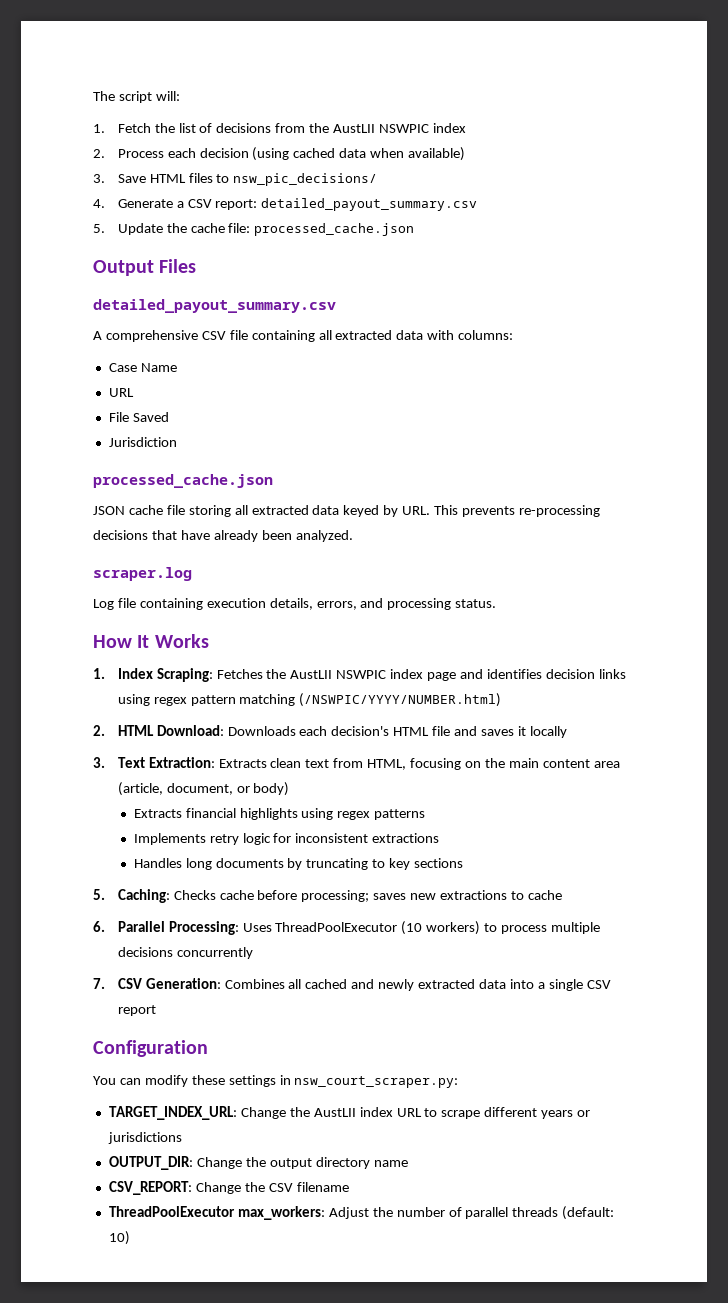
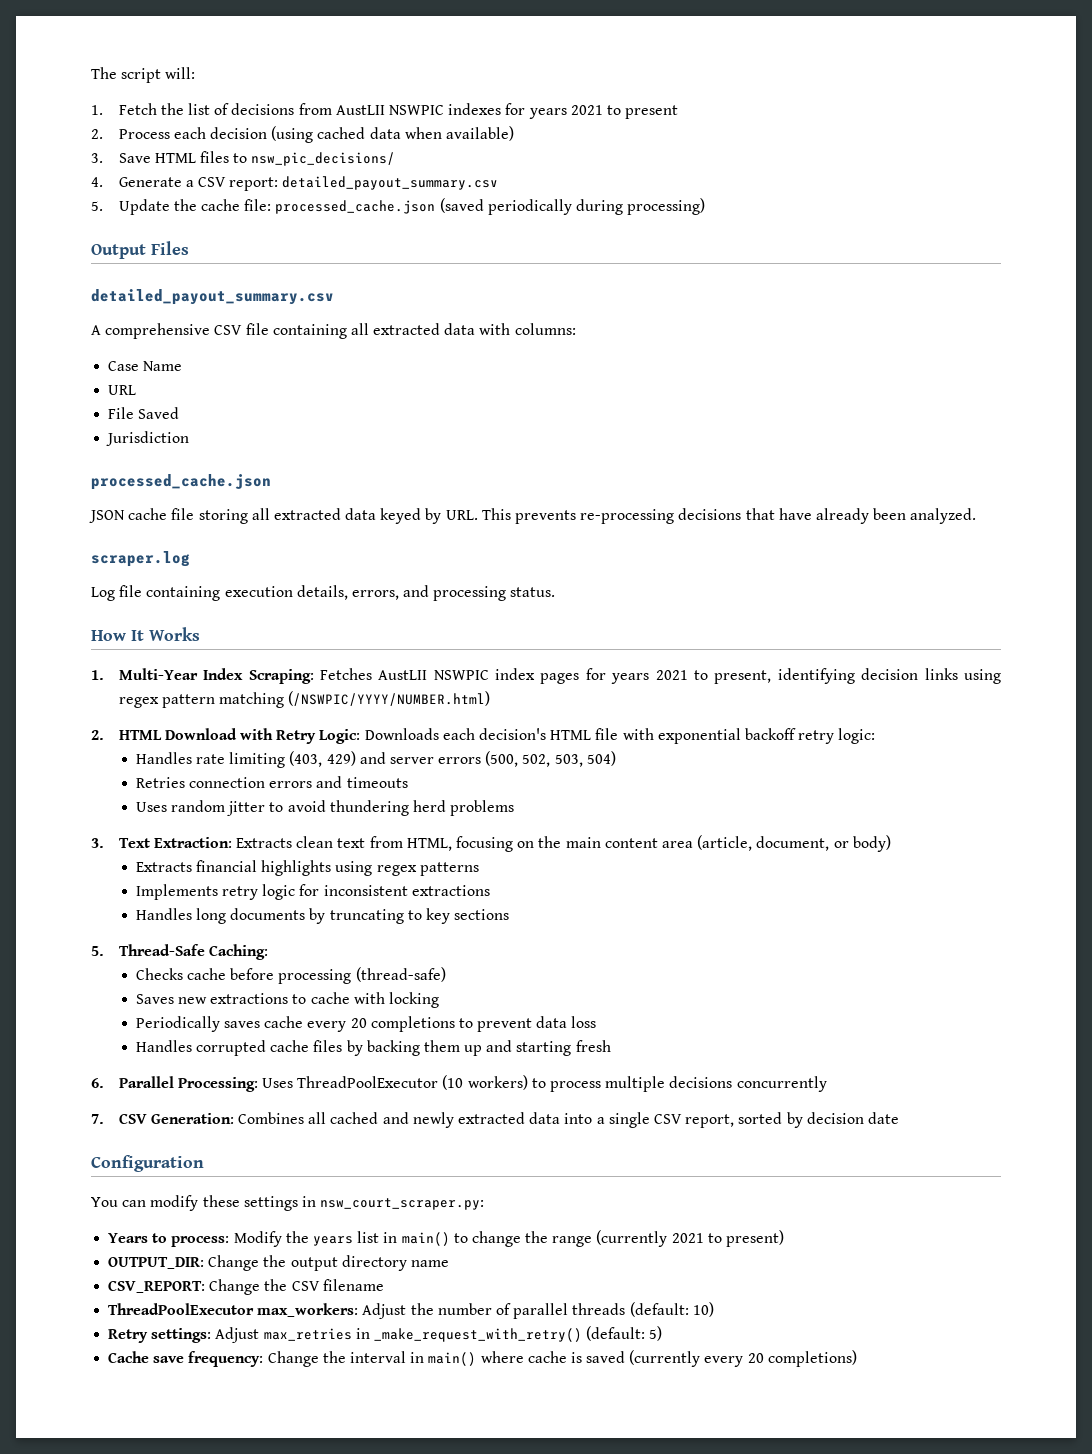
[309,123,466,133] the AustLII NSWPIC index -> [335,103,679,119] AustLII NSWPIC indexes for years 2021 to present
(415, 229) none -> [439,198,706,215] (saved periodically during processing)
(105, 673) none -> [118,668,198,680] Multi-Year
[266,669,542,681] the AustLII NSWPIC index page and identifies -> [378,668,855,684] AustLII NSWPIC index pages for years 2021 to present, identifying
[156,725,224,736] Download: -> [164,728,361,744] Download with Retry Logic:
[454,726,567,738] and saves it locally -> [622,728,876,744] [135,751,616,768] [135,776,408,788] [135,800,515,816] with exponential backoff retry logic: // Handles rate limiting (403, 429) and server errors (500, 502, 503, 504) // Retries connection errors and timeouts // Uses random jitter to avoid thundering herd problems
(105, 894) none -> [118,944,205,956] Thread-Safe
(170, 896) none -> (268, 952) //
[301,890,407,902] processing; saves -> [278,967,446,984] [135,994,174,1004] processing (thread-safe) // Saves
(562, 895) none -> [353,992,439,1008] [135,1016,597,1032] [135,1040,611,1056] with locking // Periodically saves cache every 20 completions to prevent data loss // Handles corrupted cache files by backing them up and starting fresh
[117,1005,156,1016] report -> [685,1112,899,1128] report, sorted by decision date
[108,1106,591,1120] [107,1132,182,1144] TARGET_INDEX_URL: Change the AustLII index URL to scrape different years or jurisdictions -> [108,1230,785,1247] Years to process: Modify the years list in main() to change the range (currently 2021 to present)
(130, 1238) none -> [108,1326,663,1343] [108,1350,857,1367] // Retry settings: Adjust max_retries in _make_request_with_retry() (default: 5) // Cache save frequency: Change the interval in main() where cache is saved (currently every 20 completions)

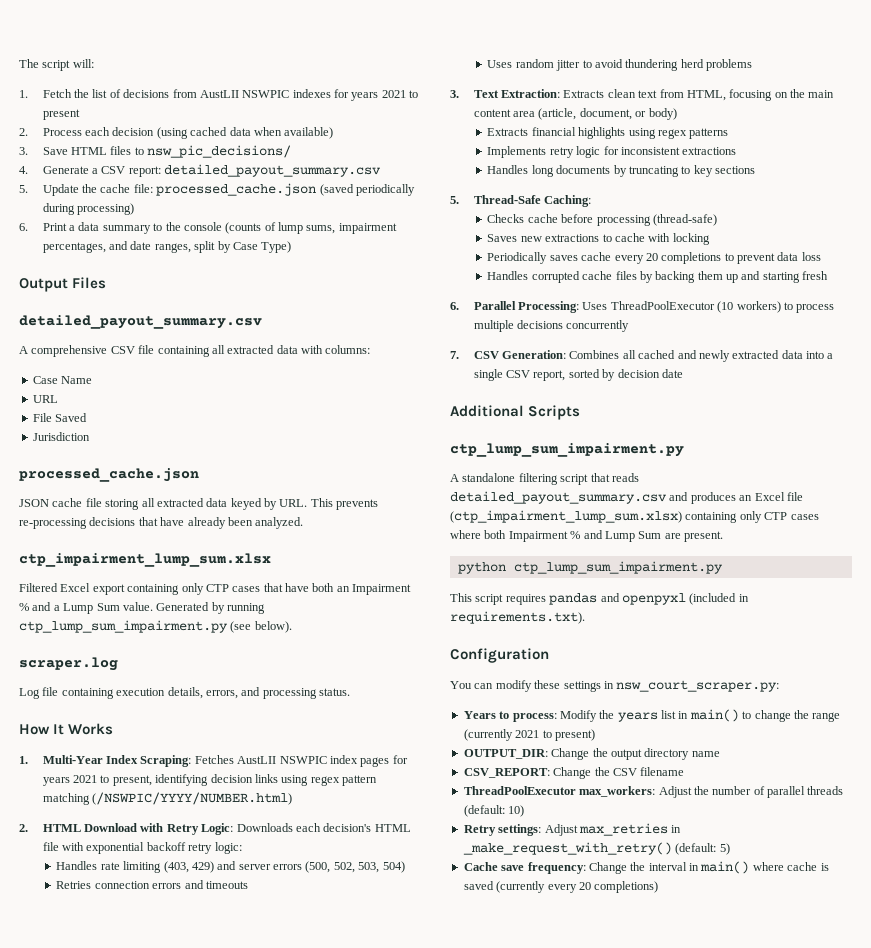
(706, 206) none -> [19,222,397,234] [42,241,292,253] // 6. Print a data summary to the console (counts of lump sums, impairment percentages, and date ranges, split by Case Type)
(977, 516) none -> [19,553,271,567] [19,583,412,595] [19,602,265,614] [19,620,292,633] // ctp_impairment_lump_sum.xlsx // Filtered Excel export containing only CTP cases that have both an Impairment % and a Lump Sum value. Generated by running ctp_lump_sum_impairment.py (see below).
(899, 1118) none -> [450,405,581,420] [450,443,684,457] [450,473,639,485] [450,491,803,504] [450,510,819,523] [450,530,723,542] [457,561,723,574] [450,593,749,605] [450,611,585,624] // Additional Scripts // ctp_lump_sum_impairment.py // A standalone filtering script that reads detailed_payout_summary.csv and produces an Excel file (ctp_impairment_lump_sum.xlsx) containing only CTP cases where both Impairment % and Lump Sum are present. // python ctp_lump_sum_impairment.py // This script requires pandas and openpyxl (included in requirements.txt).

